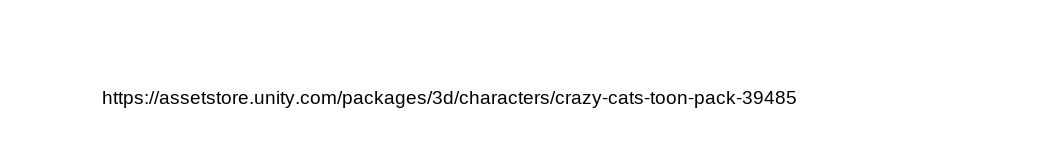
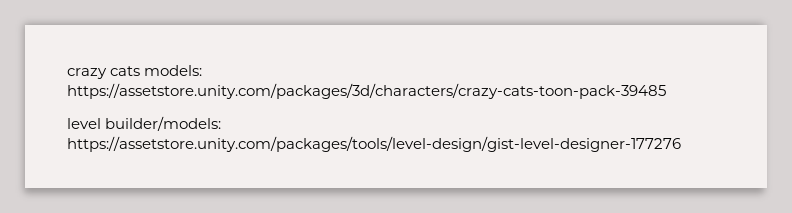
[102,91,797,108] https://assetstore.unity.com/packages/3d/characters/crazy-cats-toon-pack-39485 -> [67,65,203,79] [67,83,666,99] [67,116,222,131] [67,136,681,152] crazy cats models: https://assetstore.unity.com/packages/3d/characters/crazy-cats-toon-pack-39485 // level builder/models: https://assetstore.unity.com/packages/tools/level-design/gist-level-designer-177276

